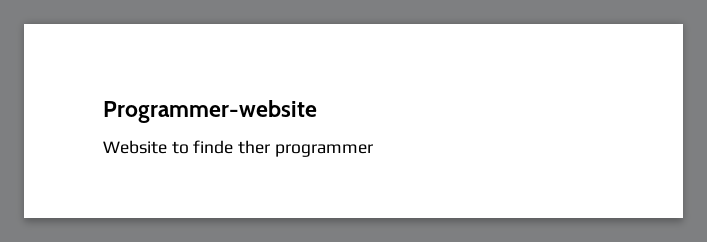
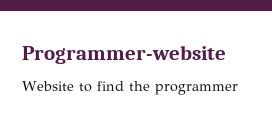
[193,140,271,154] finde ther -> [96,81,150,91] find the

